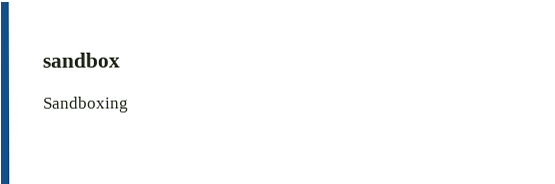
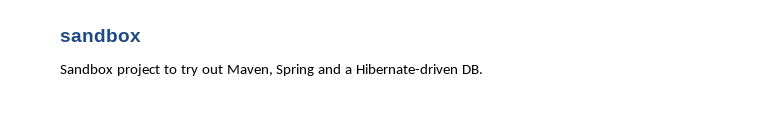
[43,96,129,113] Sandboxing -> [60,64,484,76] Sandbox project to try out Maven, Spring and a Hibernate-driven DB.

